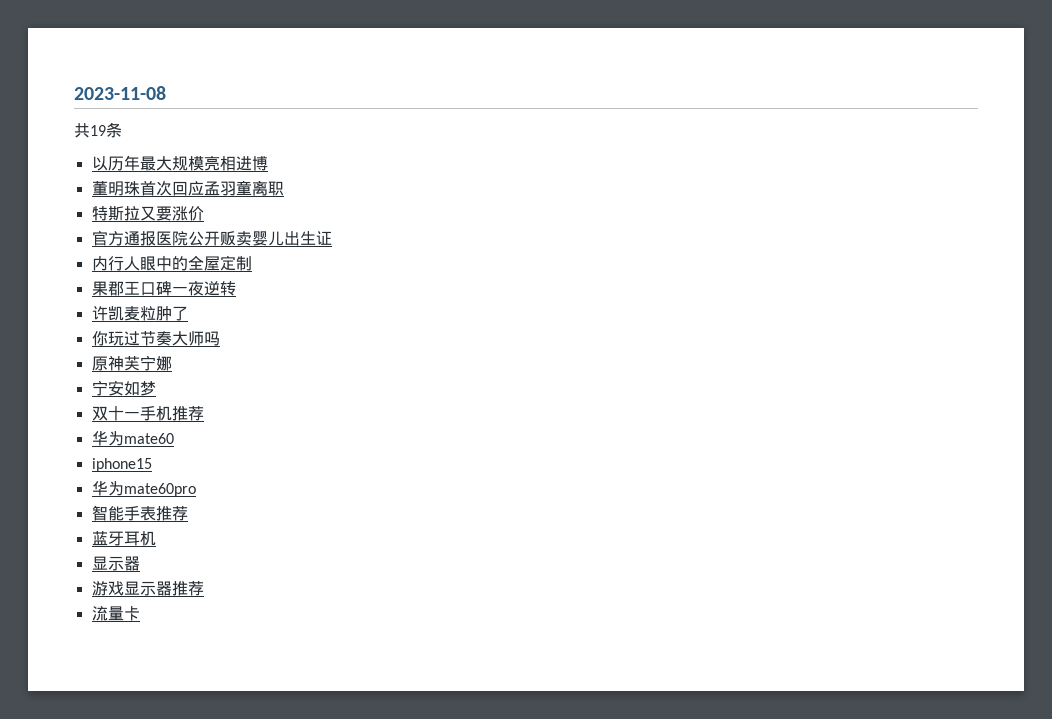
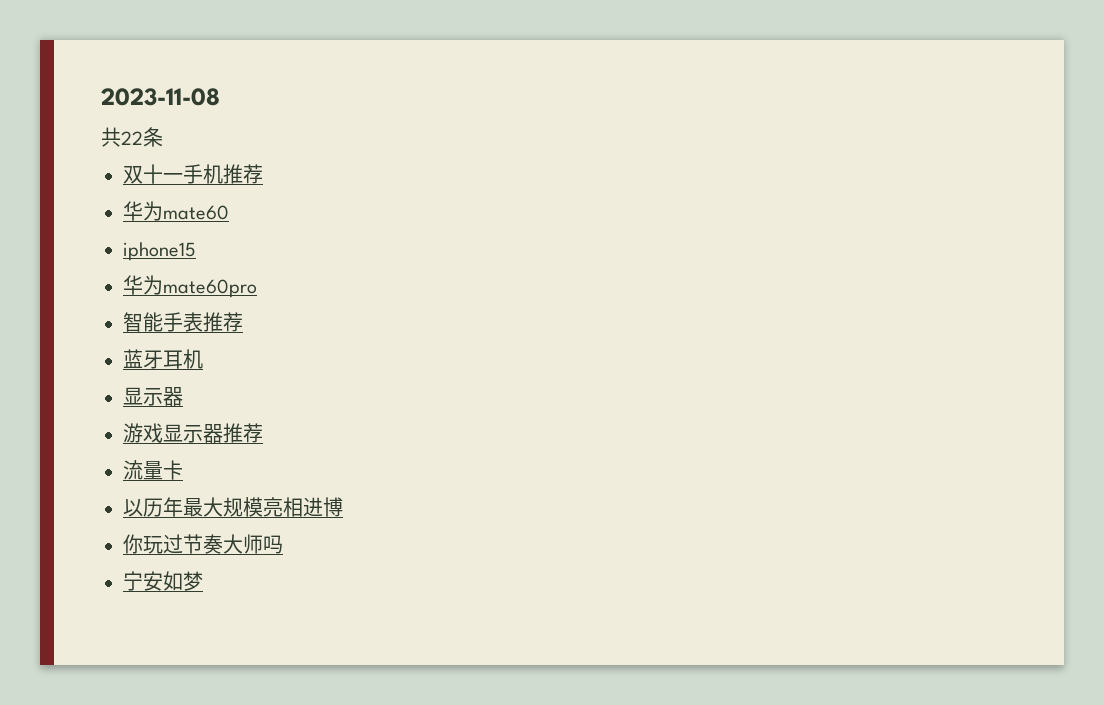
[90,125,106,136] 19 -> [121,131,143,145] 22
[91,155,268,171] [91,180,284,196] [91,206,204,221] [91,230,332,246] [91,255,252,271] [91,281,236,296] [91,306,188,321] [91,331,220,346] [91,355,172,371] [91,380,156,396] // 以历年最大规模亮相进博 // 董明珠首次回应孟羽童离职 // 特斯拉又要涨价 // 官方通报医院公开贩卖婴儿出生证 // 内行人眼中的全屋定制 // 果郡王口碑一夜逆转 // 许凯麦粒肿了 // 你玩过节奏大师吗 // 原神芙宁娜 // 宁安如梦 -> (163, 137) none
(140, 613) none -> [123,497,343,517] [123,534,283,554] [123,571,203,591] // 以历年最大规模亮相进博 // 你玩过节奏大师吗 // 宁安如梦

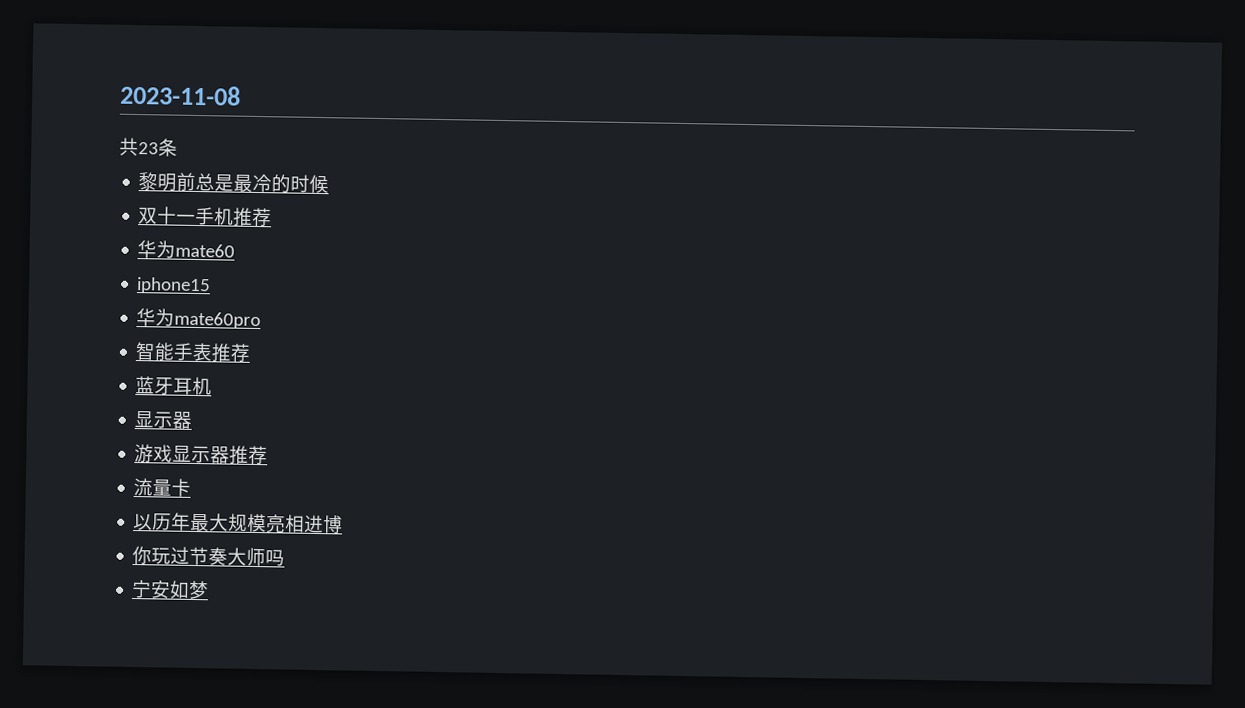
[121,131,143,145] 22 -> [138,142,159,155] 23
(163, 137) none -> [138,172,330,194] // 黎明前总是最冷的时候

